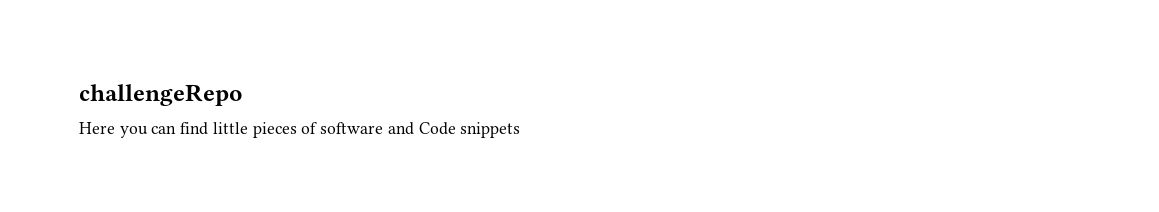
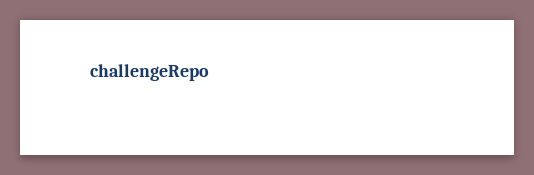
[79,122,521,138] // Here you can find little pieces of software and Code snippets -> (209, 72) none

